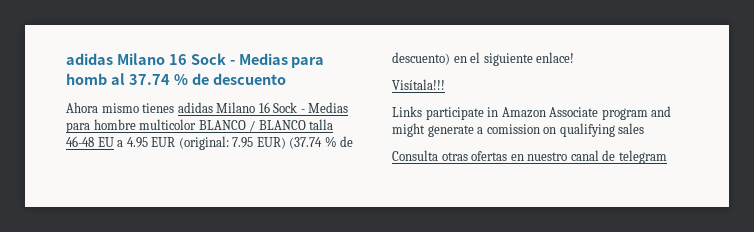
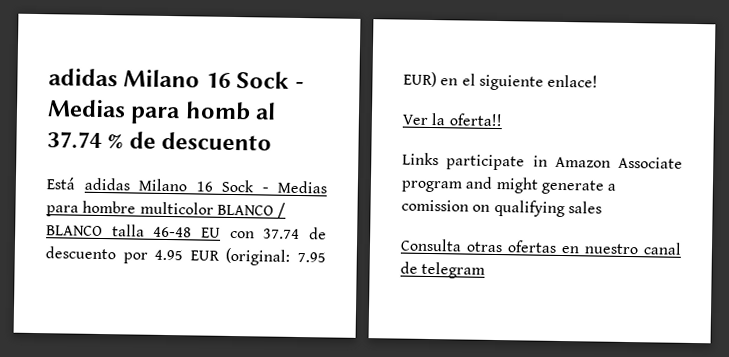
[66,102,175,113] Ahora mismo tienes -> [46,177,75,190] Está
[117,140,124,147] a -> [229,227,327,240] [45,246,148,264] con 37.74 de descuento por
[289,136,354,149] [392,52,450,65] (37.74 % de descuento) -> (437, 79) none
[392,79,445,90] Visítala!!! -> [402,113,502,127] Ver la oferta!!

